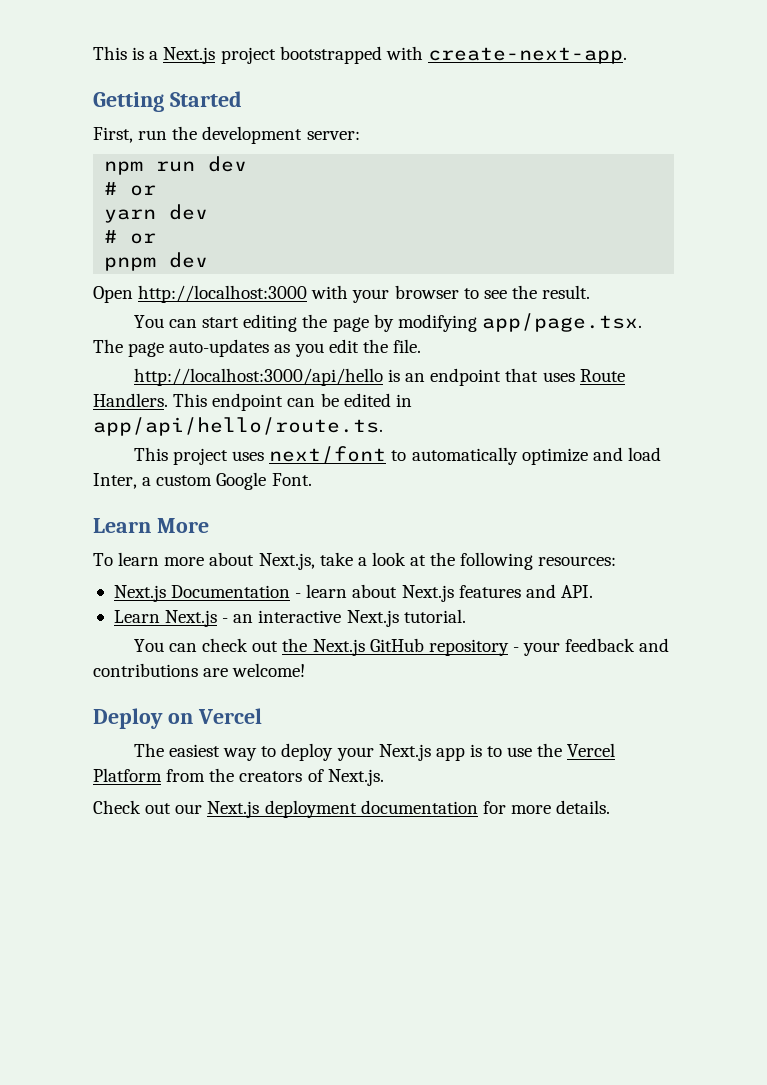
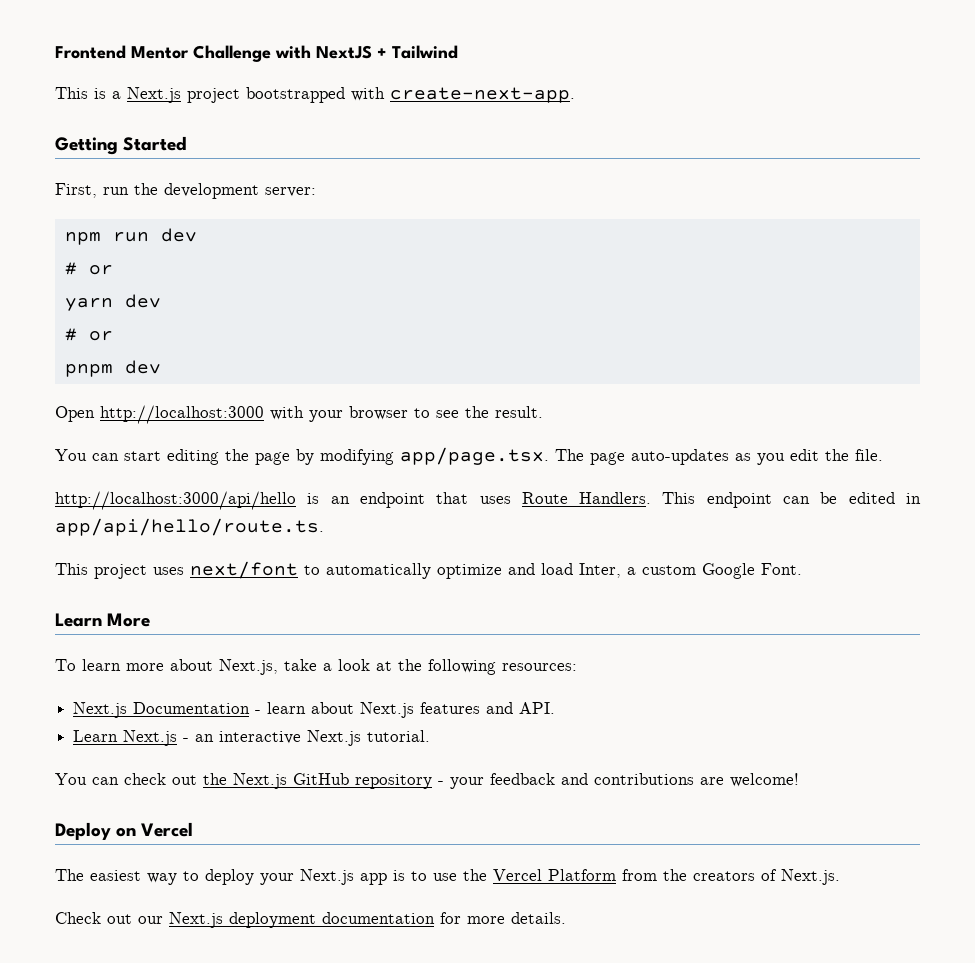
(93, 53) none -> [55,45,458,62] Frontend Mentor Challenge with NextJS + Tailwind //

